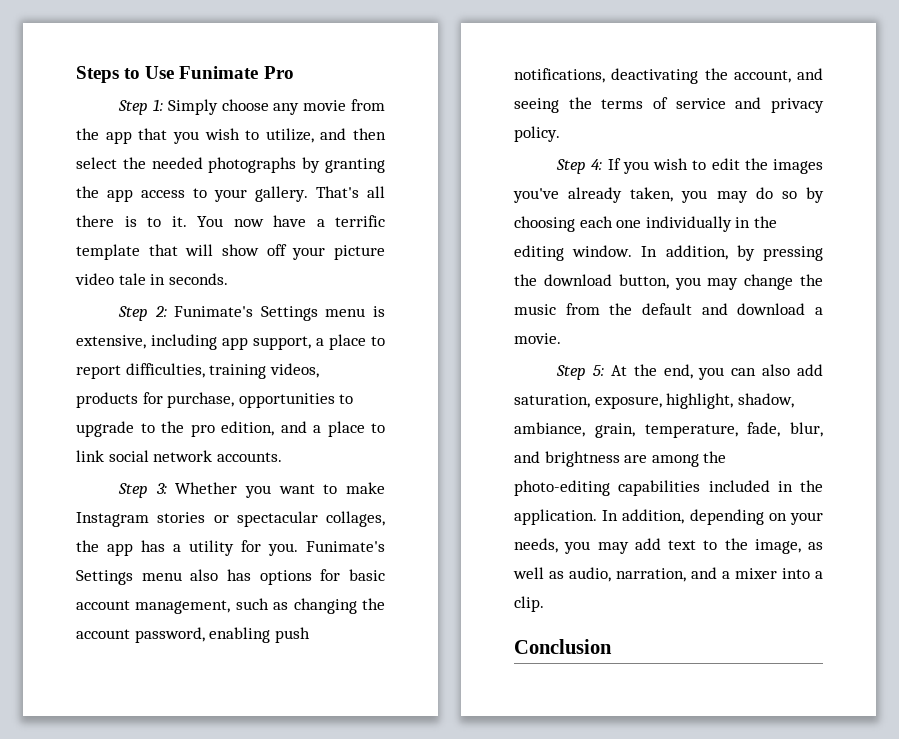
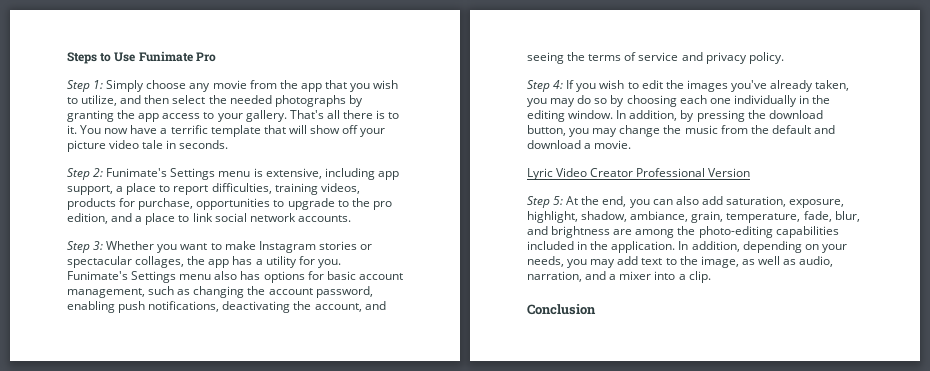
(561, 338) none -> [527,168,751,180] // Lyric Video Creator Professional Version

